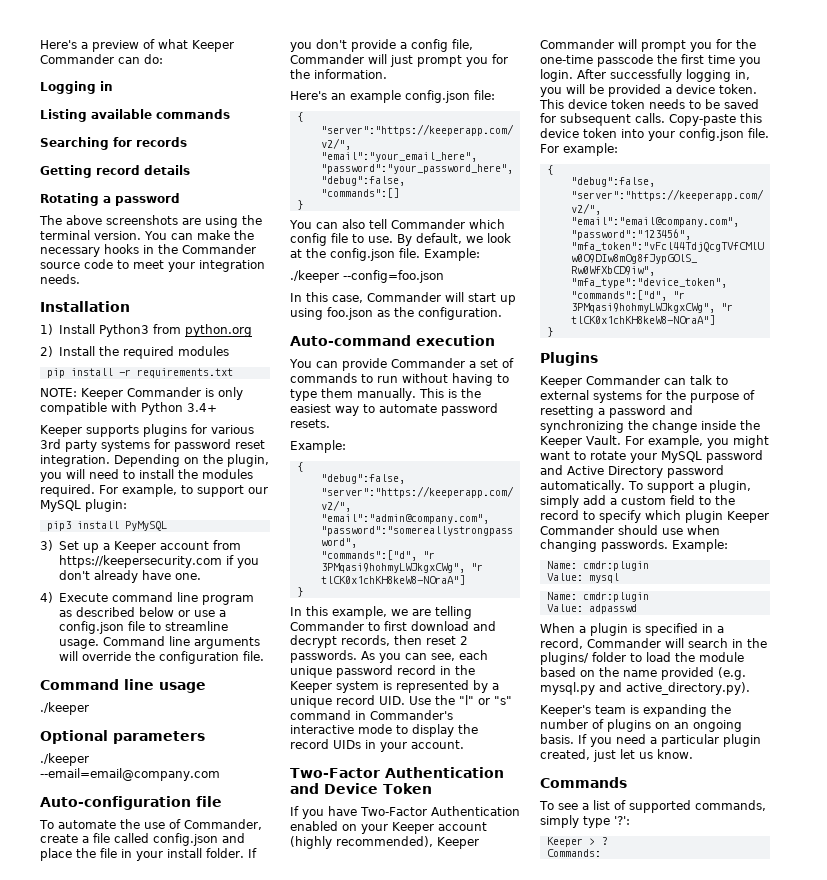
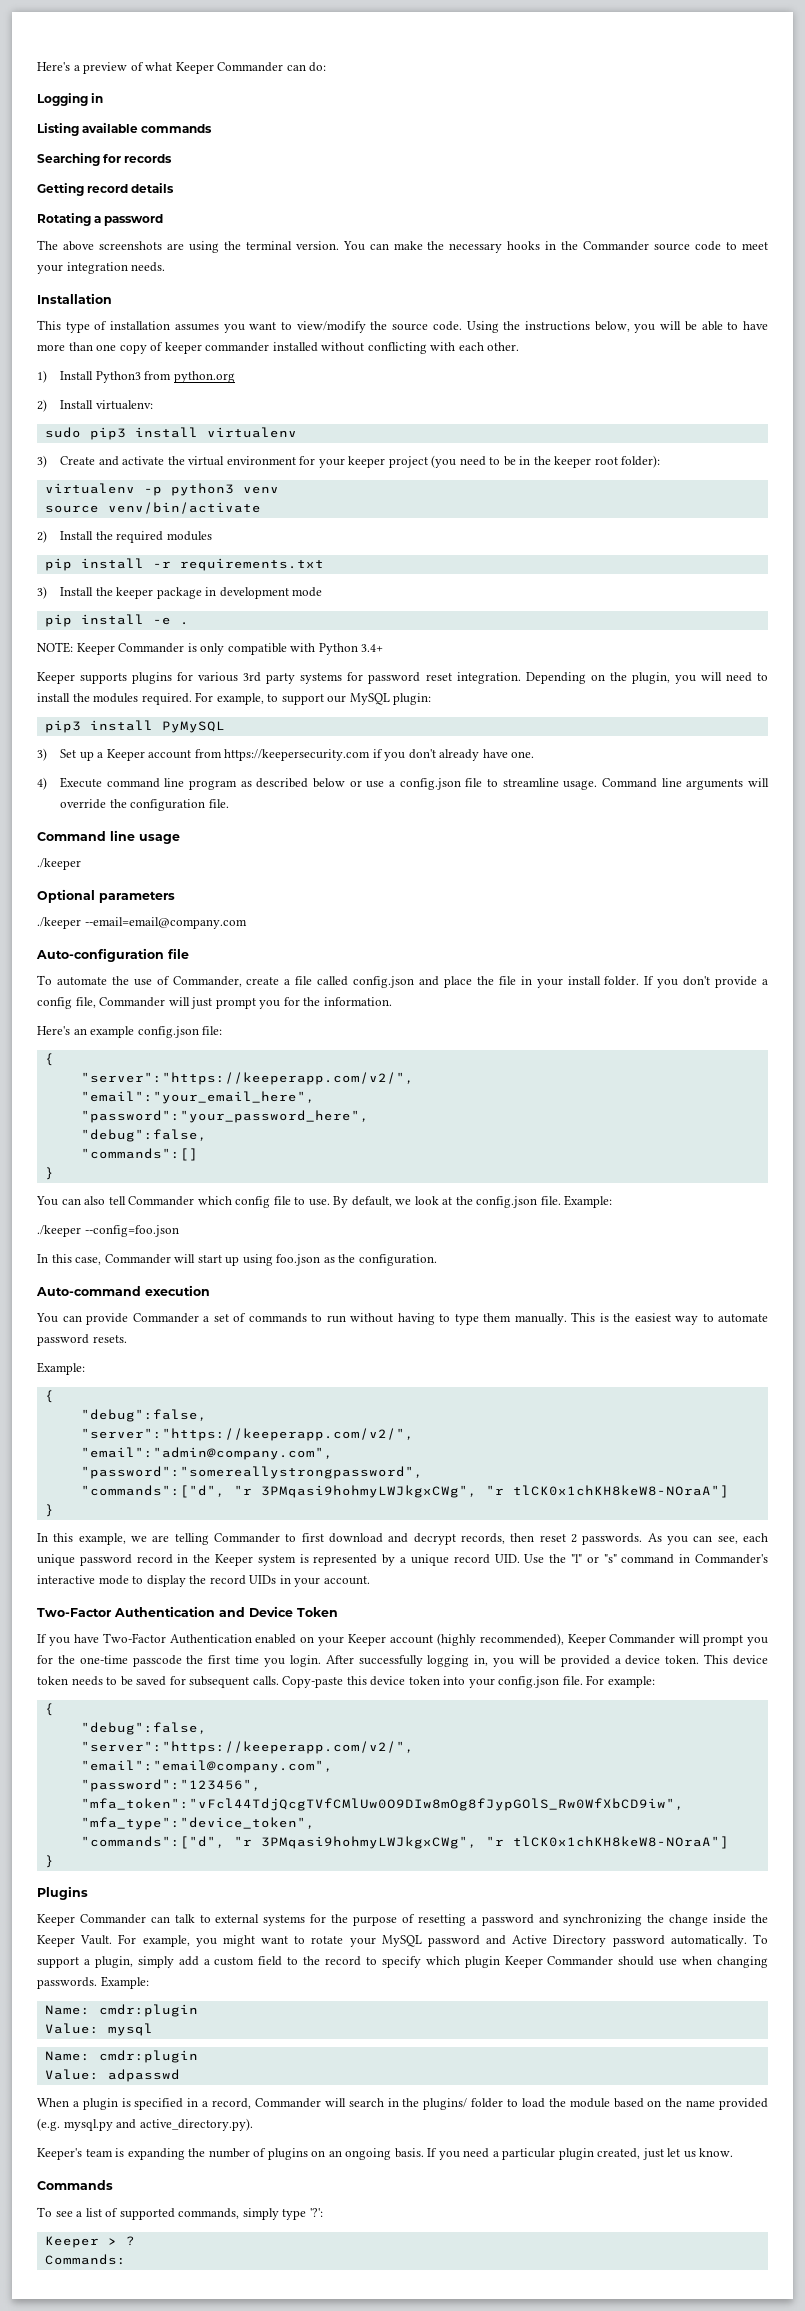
(130, 306) none -> [37,320,768,333] [37,342,520,354] // This type of installation assumes you want to view/modify the source code. Using the instructions below, you will be able to have more than one copy of keeper commander installed without conflicting with each other.
(252, 330) none -> [37,399,153,412] [44,427,297,440] [37,455,661,468] [44,483,279,496] [44,502,261,514] // 2) Install virtualenv: // sudo pip3 install virtualenv // 3) Create and activate the virtual environment for your keeper project (you need to be in the keeper root folder): // virtualenv -p python3 venv // source venv/bin/activate
(233, 373) none -> [37,586,323,599] [44,614,189,627] // 3) Install the keeper package in development mode // pip install -e .

